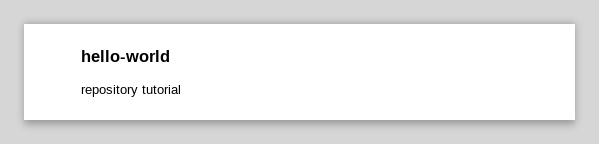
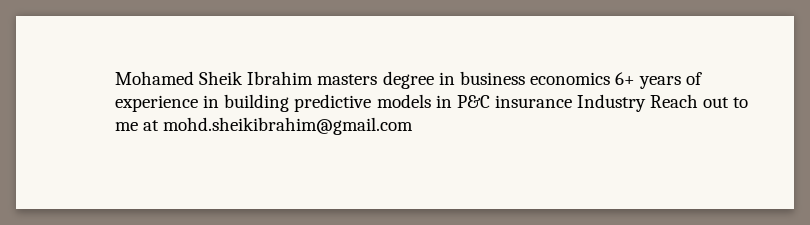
[81,50,170,62] [81,85,181,97] hello-world // repository tutorial -> [115,71,703,89] [115,94,749,112] [115,117,414,135] Mohamed Sheik Ibrahim masters degree in business economics 6+ years of experience in building predictive models in P&C insurance Industry Reach out to me at mohd.sheikibrahim@gmail.com

